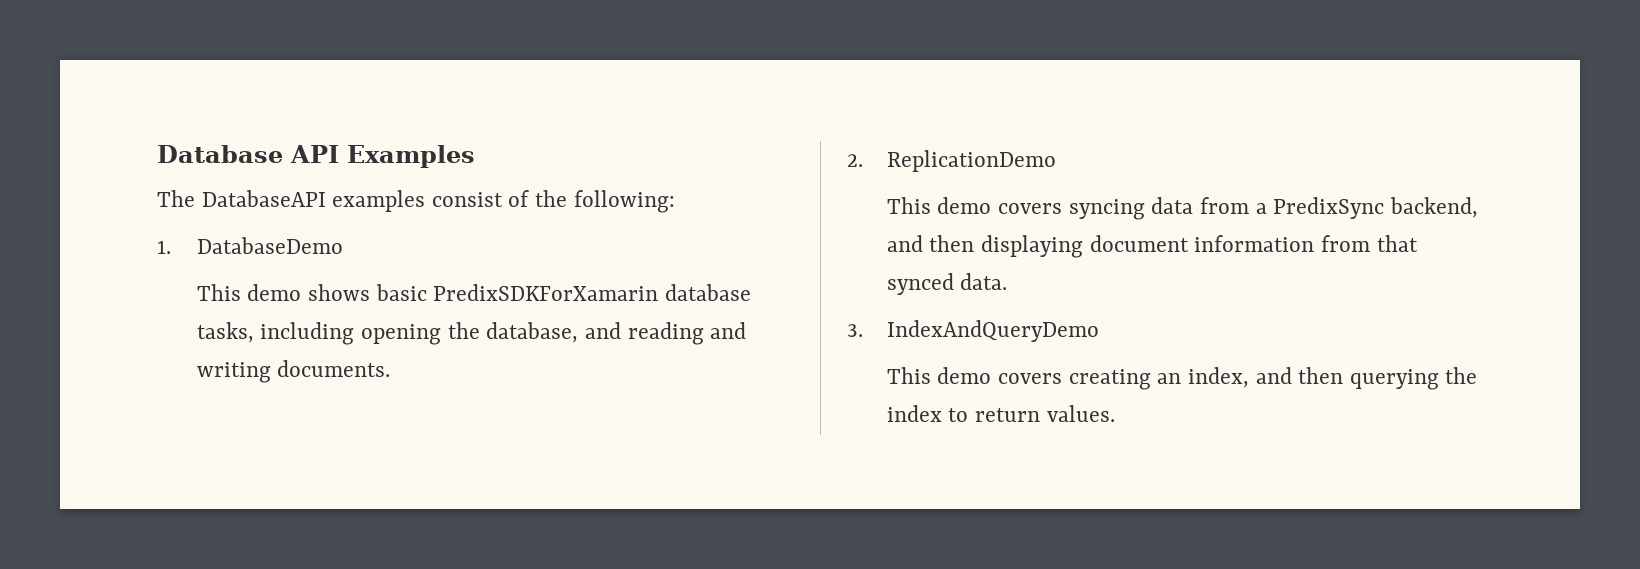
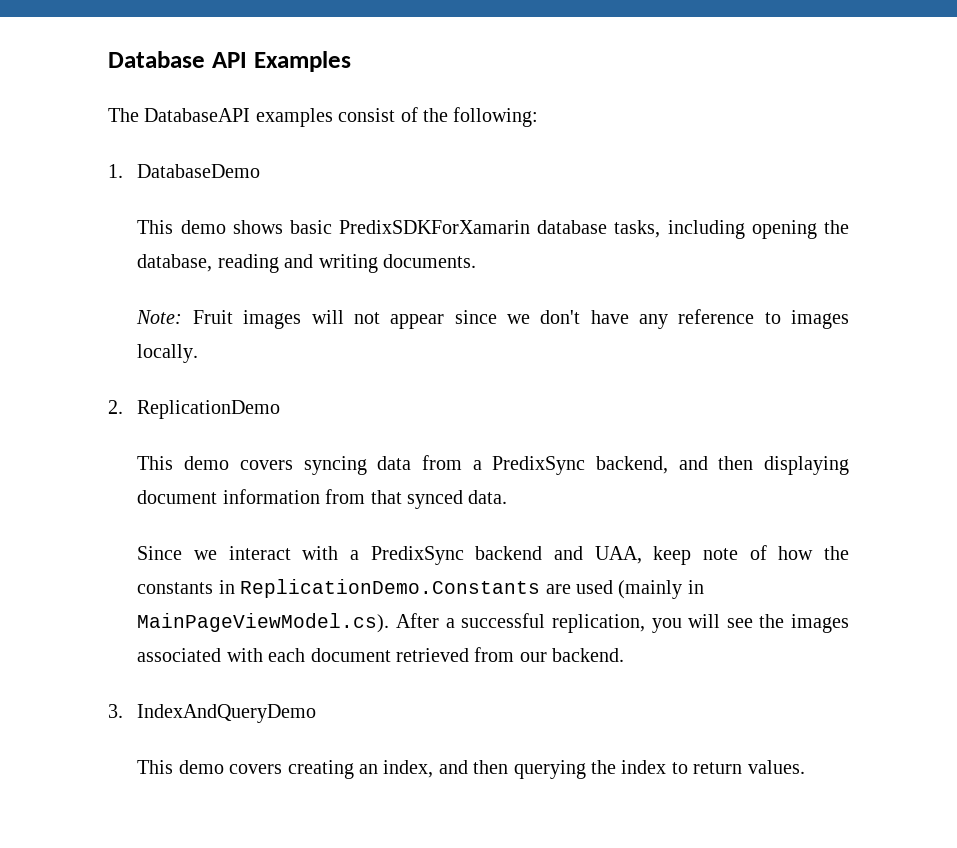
[584,322,621,339] and -> (213, 263) none
(391, 368) none -> [136,309,849,329] [137,344,199,363] // Note: Fruit images will not appear since we don't have any reference to images locally.
(1008, 281) none -> [137,545,849,565] [137,579,704,599] [137,613,850,633] [137,647,625,662] // Since we interact with a PredixSync backend and UAA, keep note of how the constants in ReplicationDemo.Constants are used (mainly in MainPageViewModel.cs). After a successful replication, you will see the images associated with each document retrieved from our backend.

